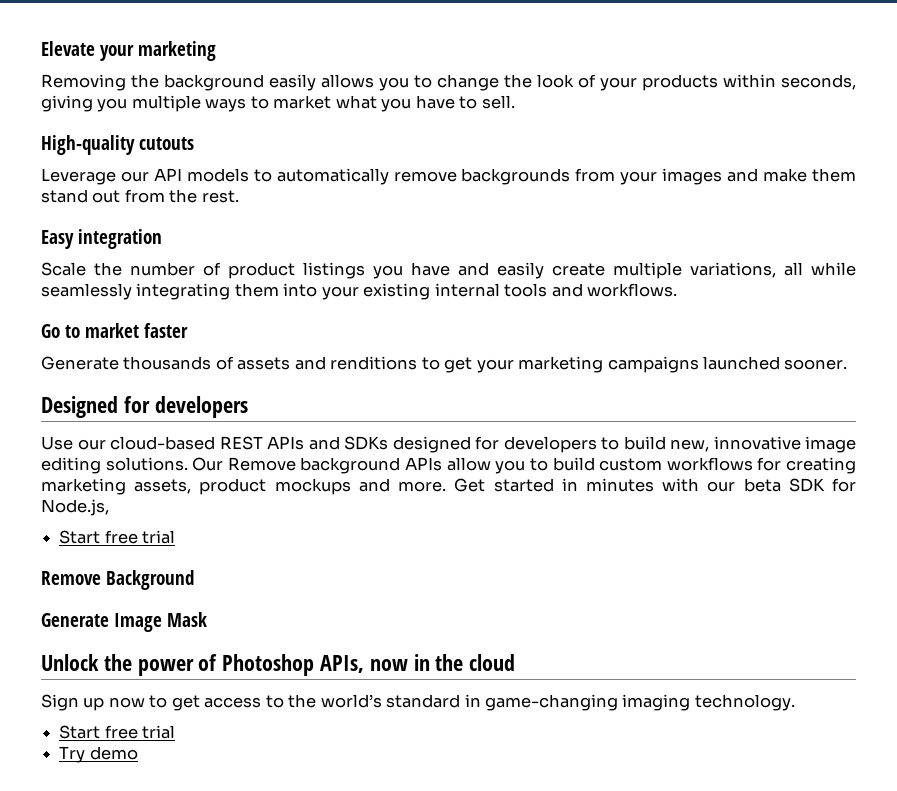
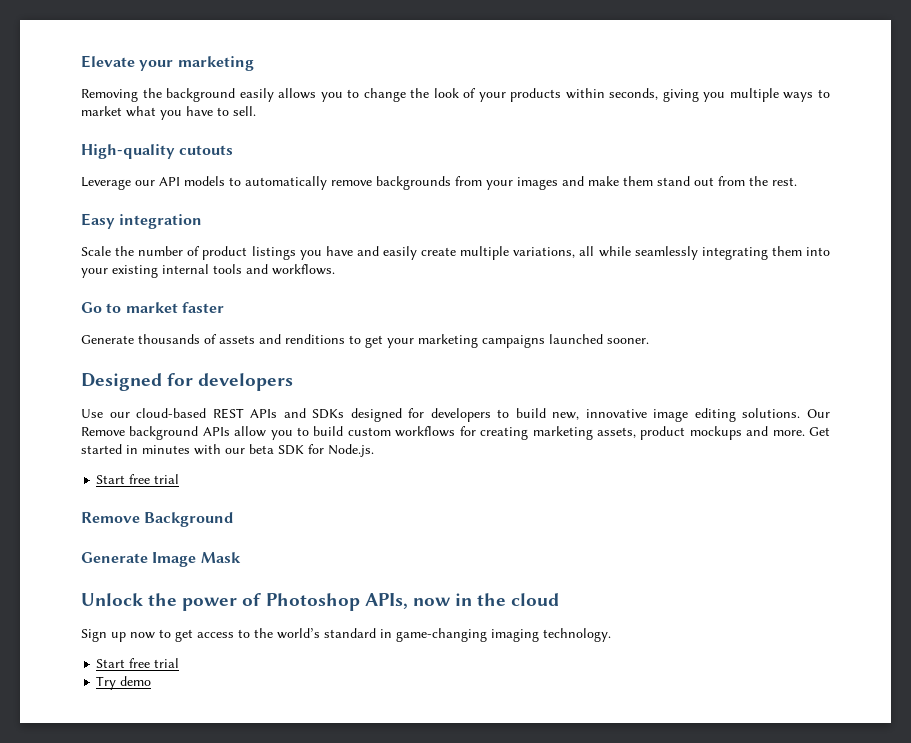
[41,499,109,516] Node.js, -> [328,444,374,457] Node.js.

